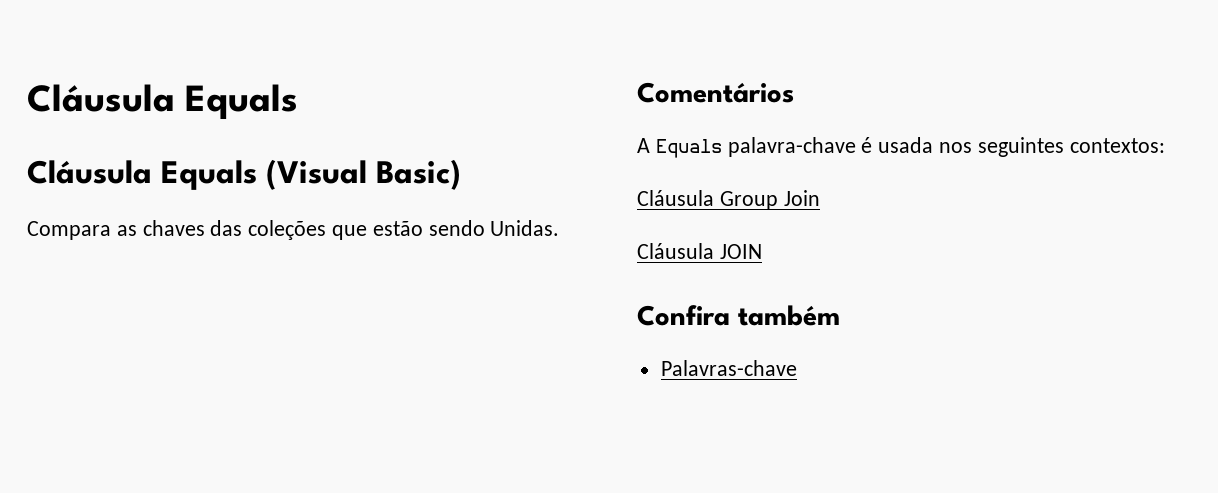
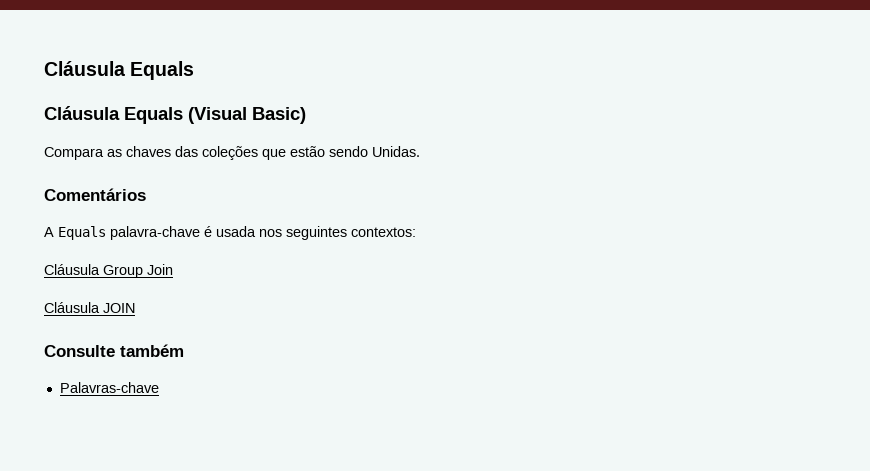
[637,305,730,326] Confira -> [44,345,115,357] Consulte

